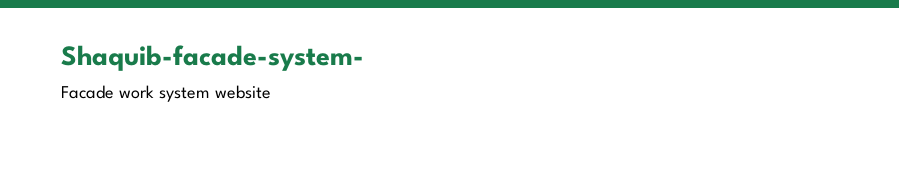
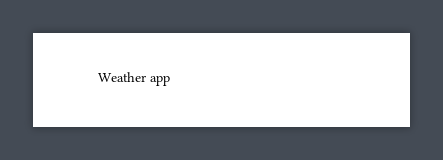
[61,45,364,71] [61,85,271,102] Shaquib-facade-system- // Facade work system website -> [98,72,170,86] Weather app

